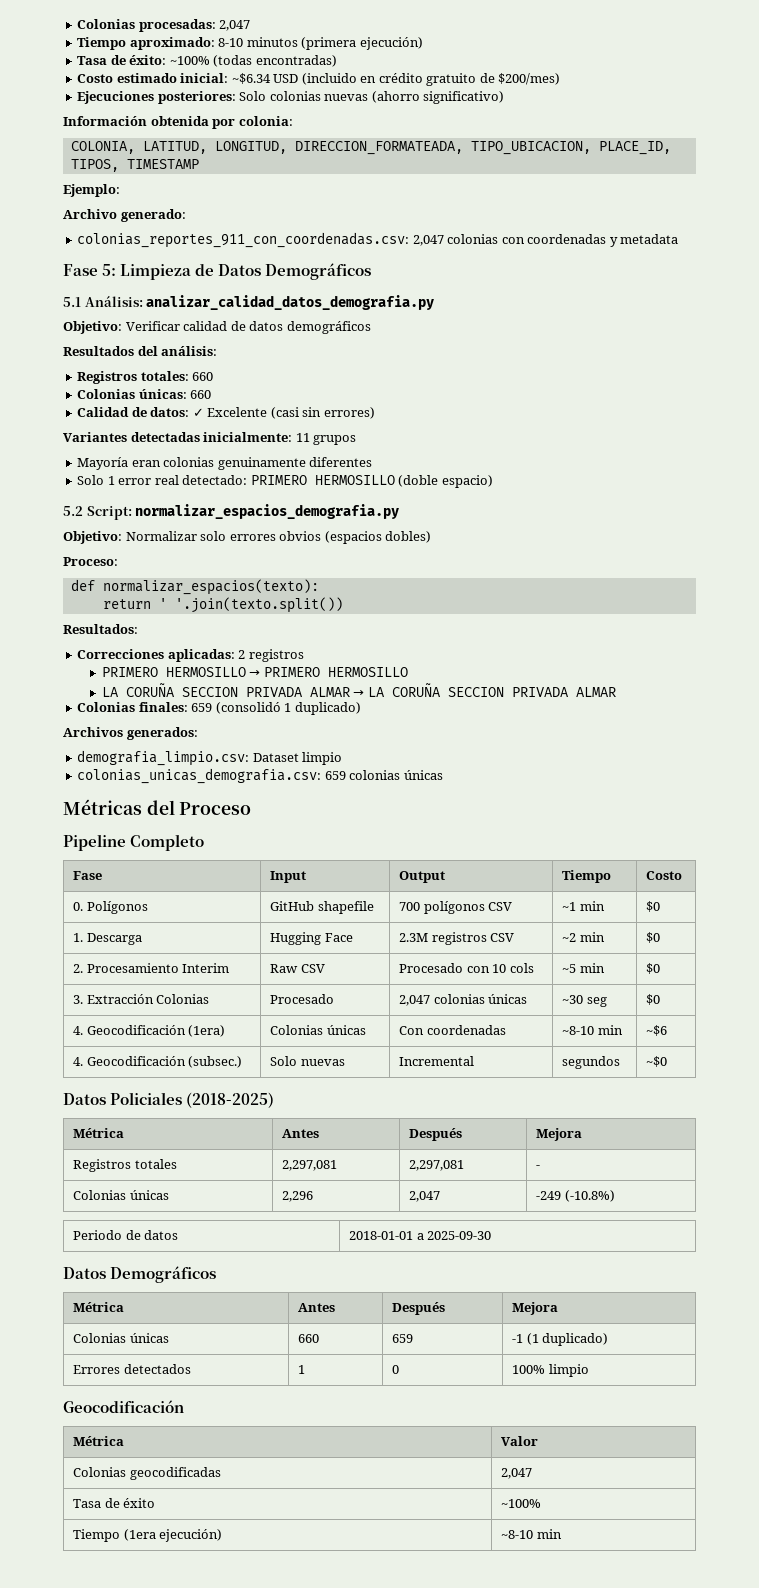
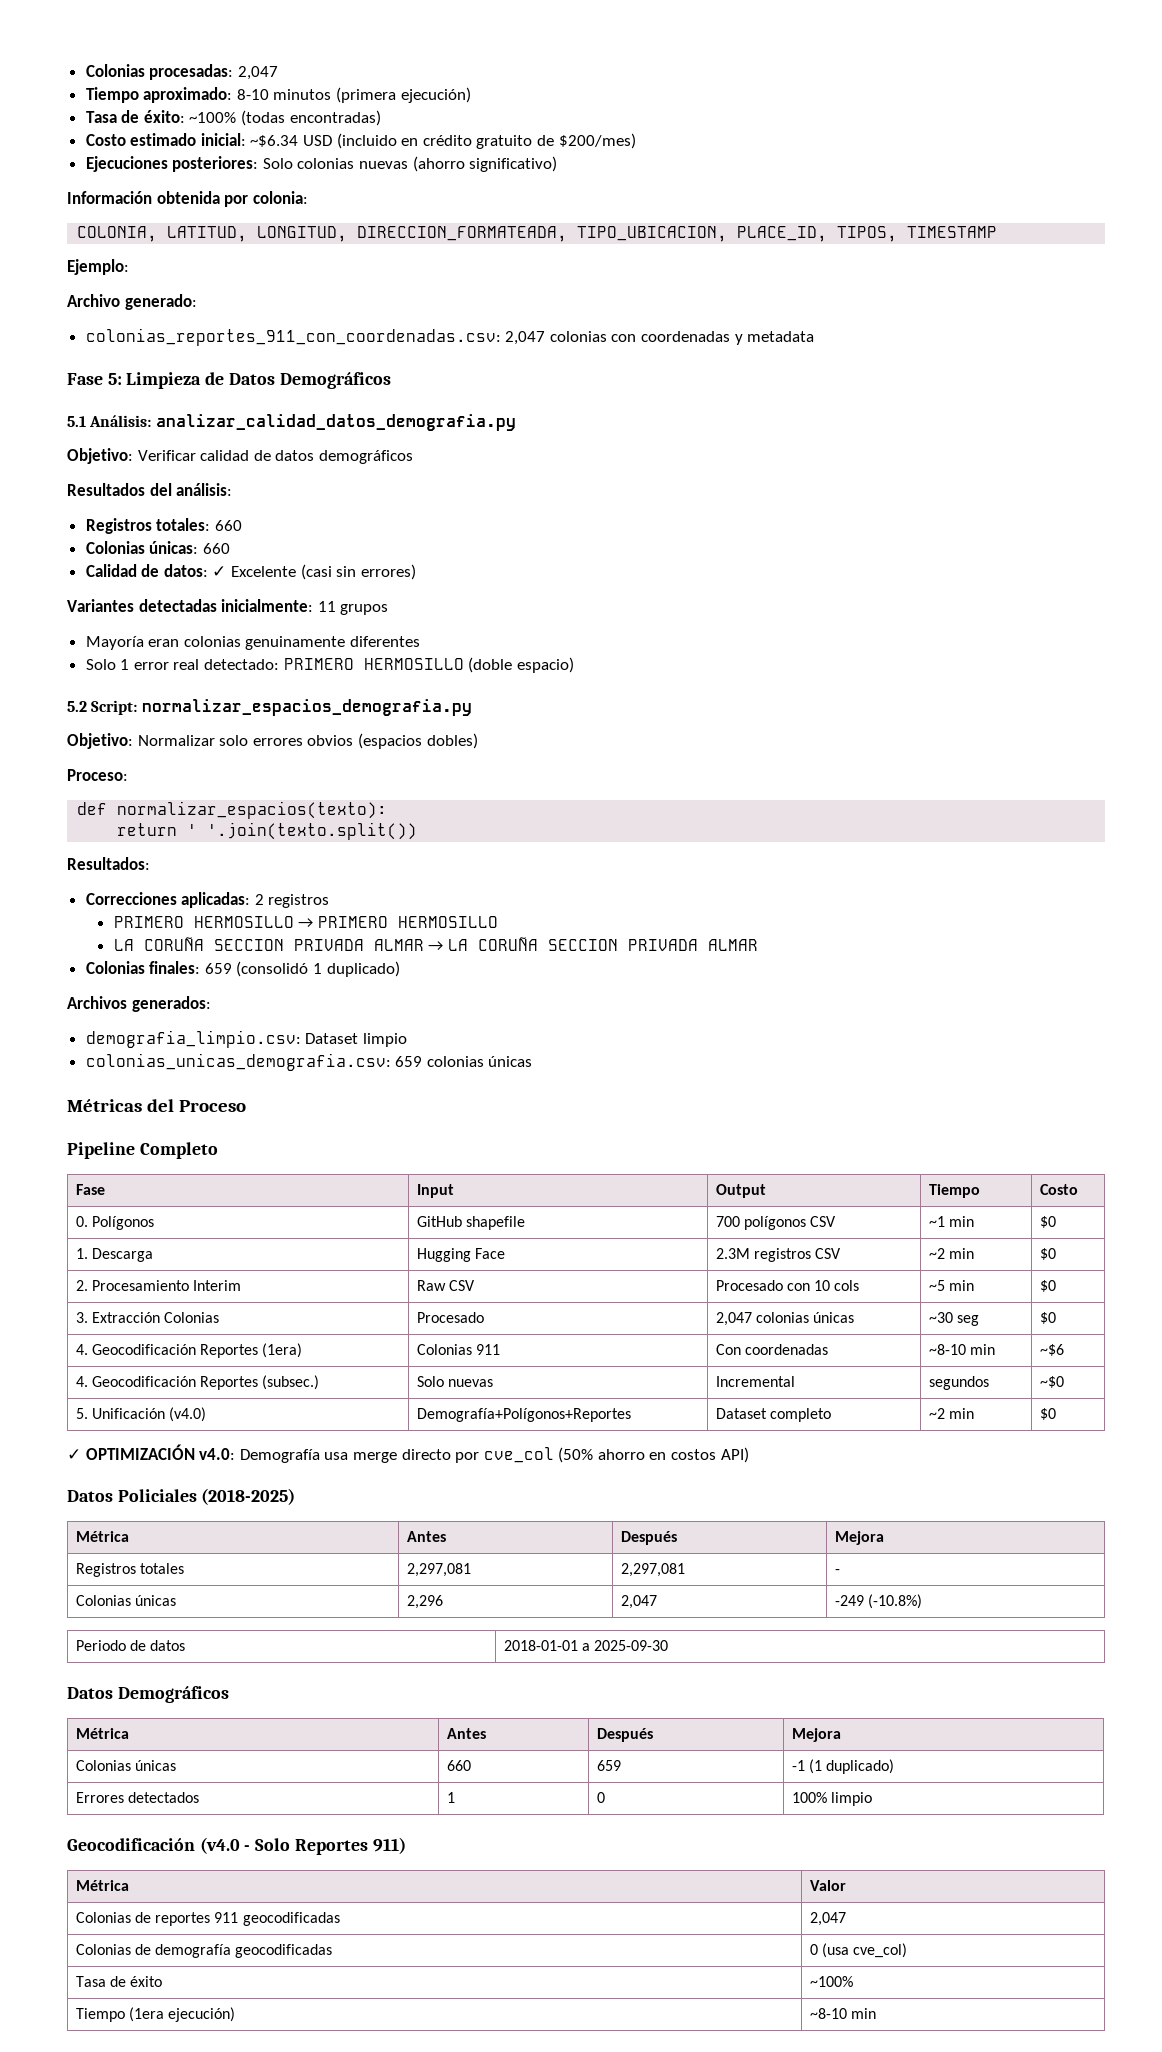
(186, 1030) none -> [200,1344,259,1358] Reportes
[326,1025,366,1035] únicas -> [476,1344,501,1355] 911
(186, 1061) none -> [200,1376,259,1390] Reportes
(668, 1061) none -> [75,1407,207,1422] [416,1408,631,1422] [715,1408,832,1422] [928,1408,975,1419] [1039,1408,1056,1420] [67,1444,749,1463] // 5. Unificación (v4.0) | Demografía+Polígonos+Reportes | Dataset completo | ~2 min | $0 // ✓ OPTIMIZACIÓN v4.0: Demografía usa merge directo por cve_col (50% ahorro en costos API)
(184, 1406) none -> [199,1837,406,1855] (v4.0 - Solo Reportes 911)
(127, 1472) none -> [135,1912,239,1926] de reportes 911
(533, 1473) none -> [75,1944,333,1958] [809,1943,908,1958] // Colonias de demografía geocodificadas | 0 (usa cve_col)

